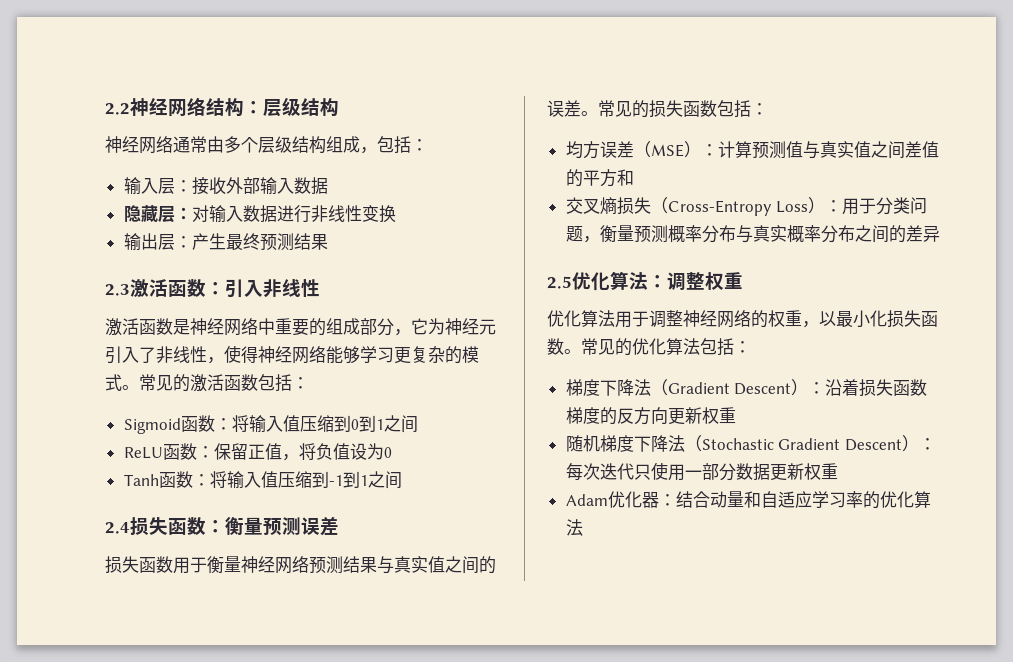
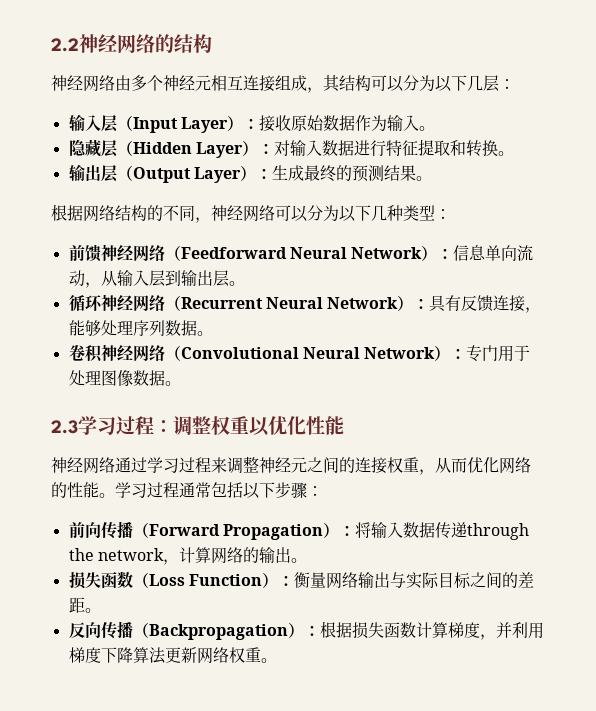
[206,97,301,117] 结构：层级 -> [155,34,174,53] 的
[173,136,428,154] [123,177,328,195] 通常由多个层级结构组成，包括： // 输入层：接收外部输入数据 -> [115,75,515,93] [68,114,435,133] 由多个神经元相互连接组成，其结构可以分为以下几层： // 输入层（Input Layer）：接收原始数据作为输入。
(175, 214) none -> [116,140,258,158] （Hidden Layer）
[310,205,379,222] 非线性变 -> [385,139,482,157] 特征提取和转
[123,233,328,251] [105,279,320,298] [105,318,496,336] [105,345,479,364] [105,374,309,392] [123,415,418,434] [123,443,392,461] [123,471,402,489] [105,517,339,536] [105,556,496,574] [547,100,768,118] [565,141,939,159] [565,169,634,187] [565,197,928,216] [565,225,940,243] [547,271,743,291] [547,310,938,328] [547,338,751,356] [565,379,928,397] [565,407,736,425] [565,435,936,452] [565,462,838,481] [565,491,931,509] [565,519,583,536] // 输出层：产生最终预测结果 // 2.3激活函数：引入非线性 // 激活函数是神经网络中重要的组成部分，它为神经元引入了非线性，使得神经网络能够学习更复杂的模式。常见的激活函数包括： // Sigmoid函数：将输入值压缩到0到1之间 // ReLU函数：保留正值，将负值设为0 // Tanh函数：将输入值压缩到-1到1之间 // 2.4损失函数：衡量预测误差 // 损失函数用于衡量神经网络预测结果与真实值之间的误差。常见的损失函数包括： // 均方误差（MSE）：计算预测值与真实值之间差值的平方和 // 交叉熵损失（Cross-Entropy Loss）：用于分类问题，衡量预测概率分布与真实概率分布之间的差异 // 2.5优化算法：调整权重 // 优化算法用于调整神经网络的权重，以最小化损失函数。常见的优化算法包括： // 梯度下降法（Gradient Descent）：沿着损失函数梯度的反方向更新权重 // 随机梯度下降法（Stochastic Gradient Descent）：每次迭代只使用一部分数据更新权重 // Adam优化器：结合动量和自适应学习率的优化算法 -> [497,151,514,156] [68,164,432,183] [51,204,451,223] [68,244,534,262] [68,270,245,288] [68,294,542,313] [68,320,213,337] [68,344,531,363] [68,370,181,387] [51,416,344,436] [51,456,531,475] [51,482,323,499] [68,521,529,540] [68,547,307,565] [68,571,534,589] [68,597,101,613] [68,621,544,640] [68,647,277,664] 。 // 输出层（Output Layer）：生成最终的预测结果。 // 根据网络结构的不同，神经网络可以分为以下几种类型： // 前馈神经网络（Feedforward Neural Network）：信息单向流动，从输入层到输出层。 // 循环神经网络（Recurrent Neural Network）：具有反馈连接，能够处理序列数据。 // 卷积神经网络（Convolutional Neural Network）：专门用于处理图像数据。 // 2.3学习过程：调整权重以优化性能 // 神经网络通过学习过程来调整神经元之间的连接权重，从而优化网络的性能。学习过程通常包括以下步骤： // 前向传播（Forward Propagation）：将输入数据传递through the network，计算网络的输出。 // 损失函数（Loss Function）：衡量网络输出与实际目标之间的差距。 // 反向传播（Backpropagation）：根据损失函数计算梯度，并利用梯度下降算法更新网络权重。

